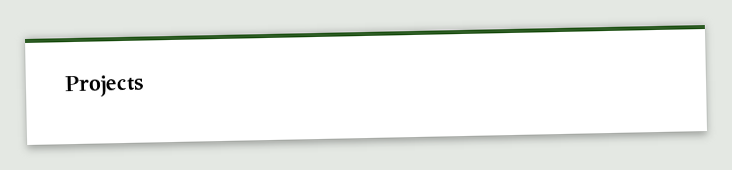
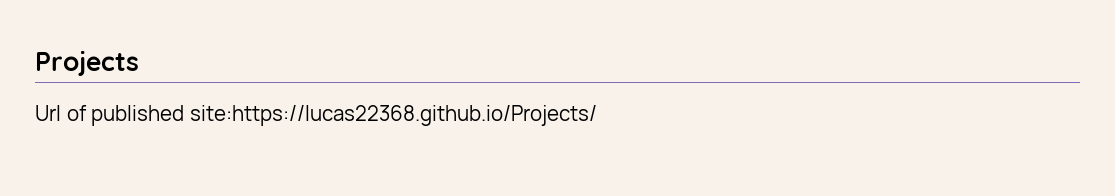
(144, 86) none -> [35,105,597,126] // Url of published site:https://lucas22368.github.io/Projects/

